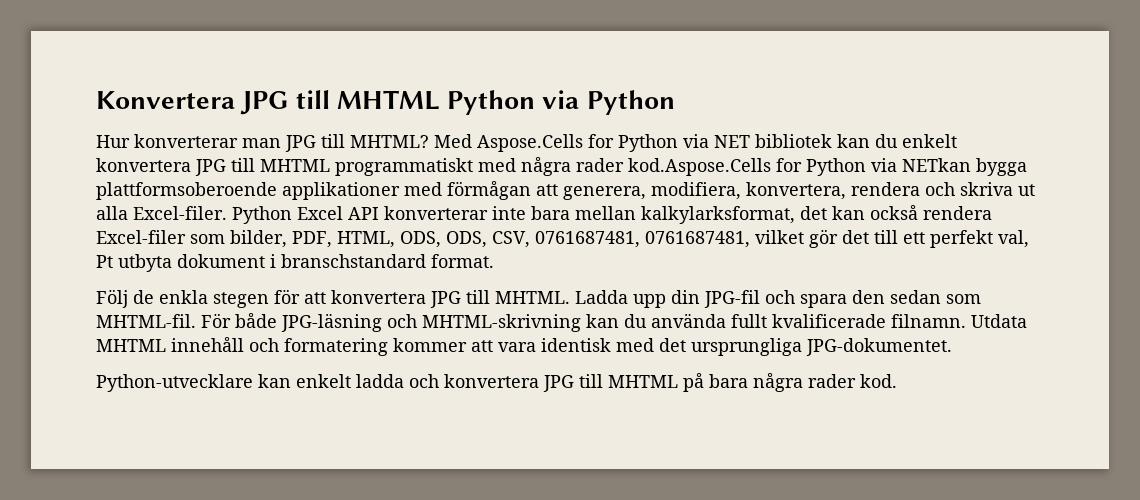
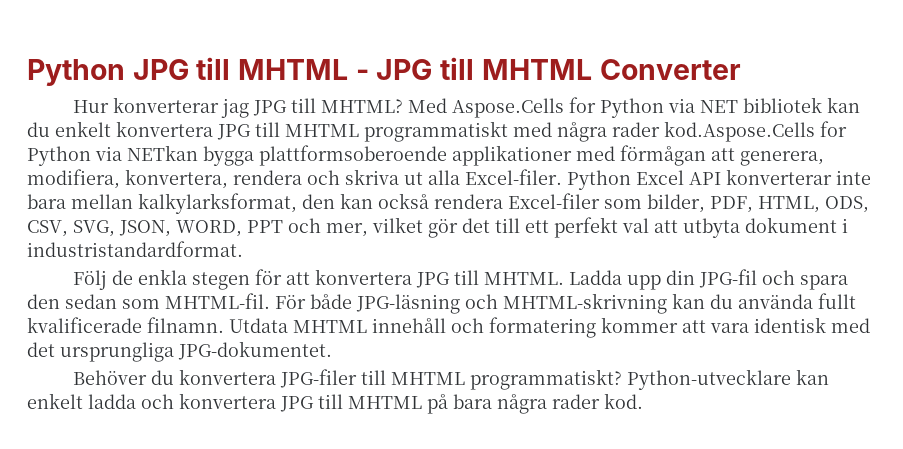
[96,90,675,115] Konvertera JPG till MHTML Python via Python -> [27,57,741,86] Python JPG till MHTML - JPG till MHTML Converter
[242,138,281,148] man -> [220,98,249,118] jag
[800,206,827,220] det -> [302,194,335,209] den
[446,231,750,248] ODS, CSV, 0761687481, 0761687481, -> [27,218,368,237] CSV, SVG, JSON, WORD, PPT och mer,
[998,230,1029,248] [96,255,113,268] val, Pt -> [622,218,678,233] val att
[281,254,494,268] branschstandard format. -> [27,241,243,257] industristandardformat.
(952, 347) none -> [72,369,622,390] Behöver du konvertera JPG-filer till MHTML programmatiskt?

